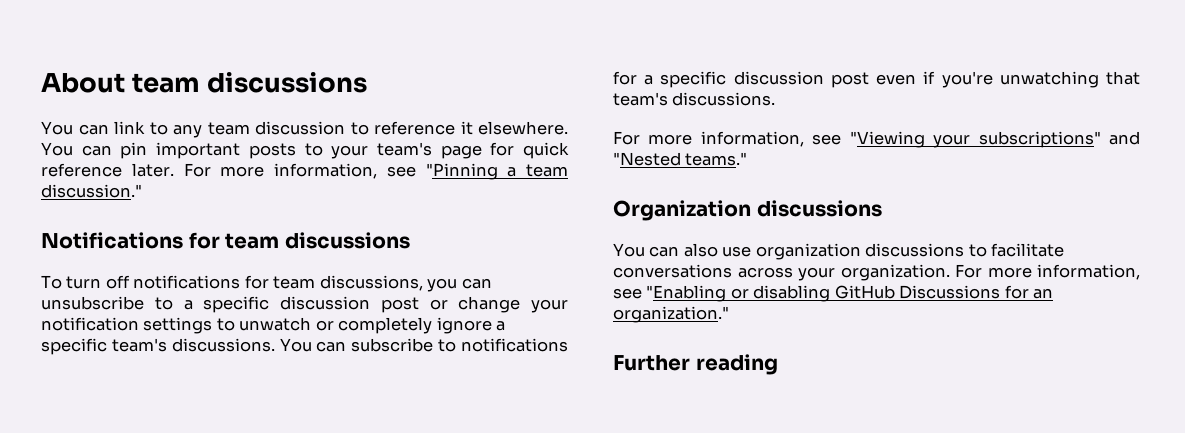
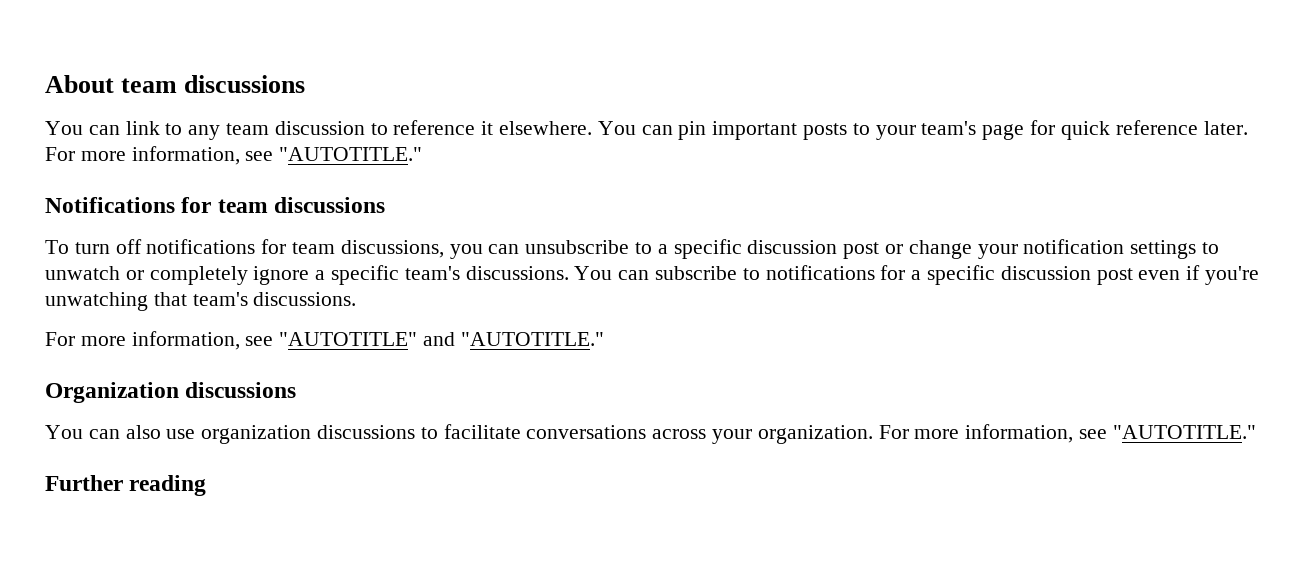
[425,163,568,180] [41,184,142,198] "Pinning a team discussion." -> [279,147,423,161] "AUTOTITLE."
[849,131,1140,148] [613,152,748,166] "Viewing your subscriptions" and "Nested teams." -> [279,332,604,346] "AUTOTITLE" and "AUTOTITLE."
[646,285,1054,302] [613,306,729,323] "Enabling or disabling GitHub Discussions for an organization." -> [1112,425,1256,439] "AUTOTITLE."

